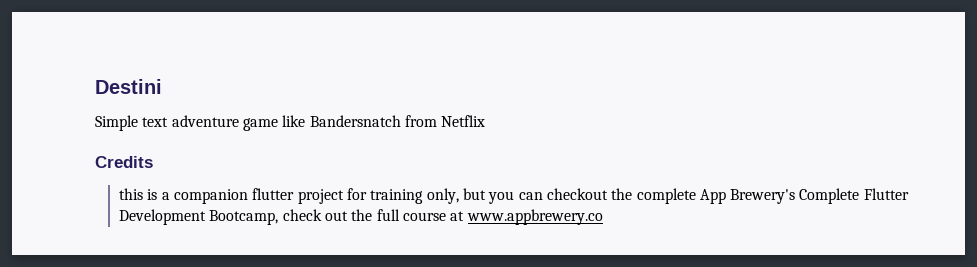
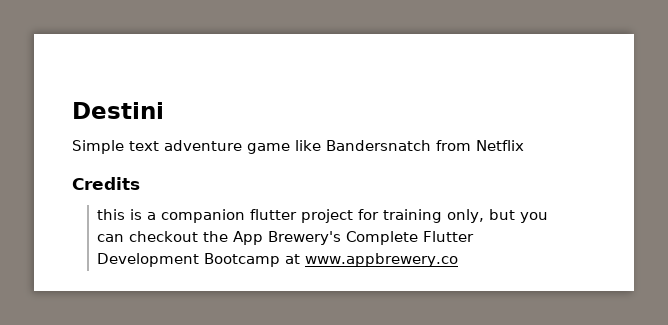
[636,188,696,204] complete -> (228, 236) none
[209,209,446,225] Bootcamp, check out the full course -> [203,253,280,267] Bootcamp

